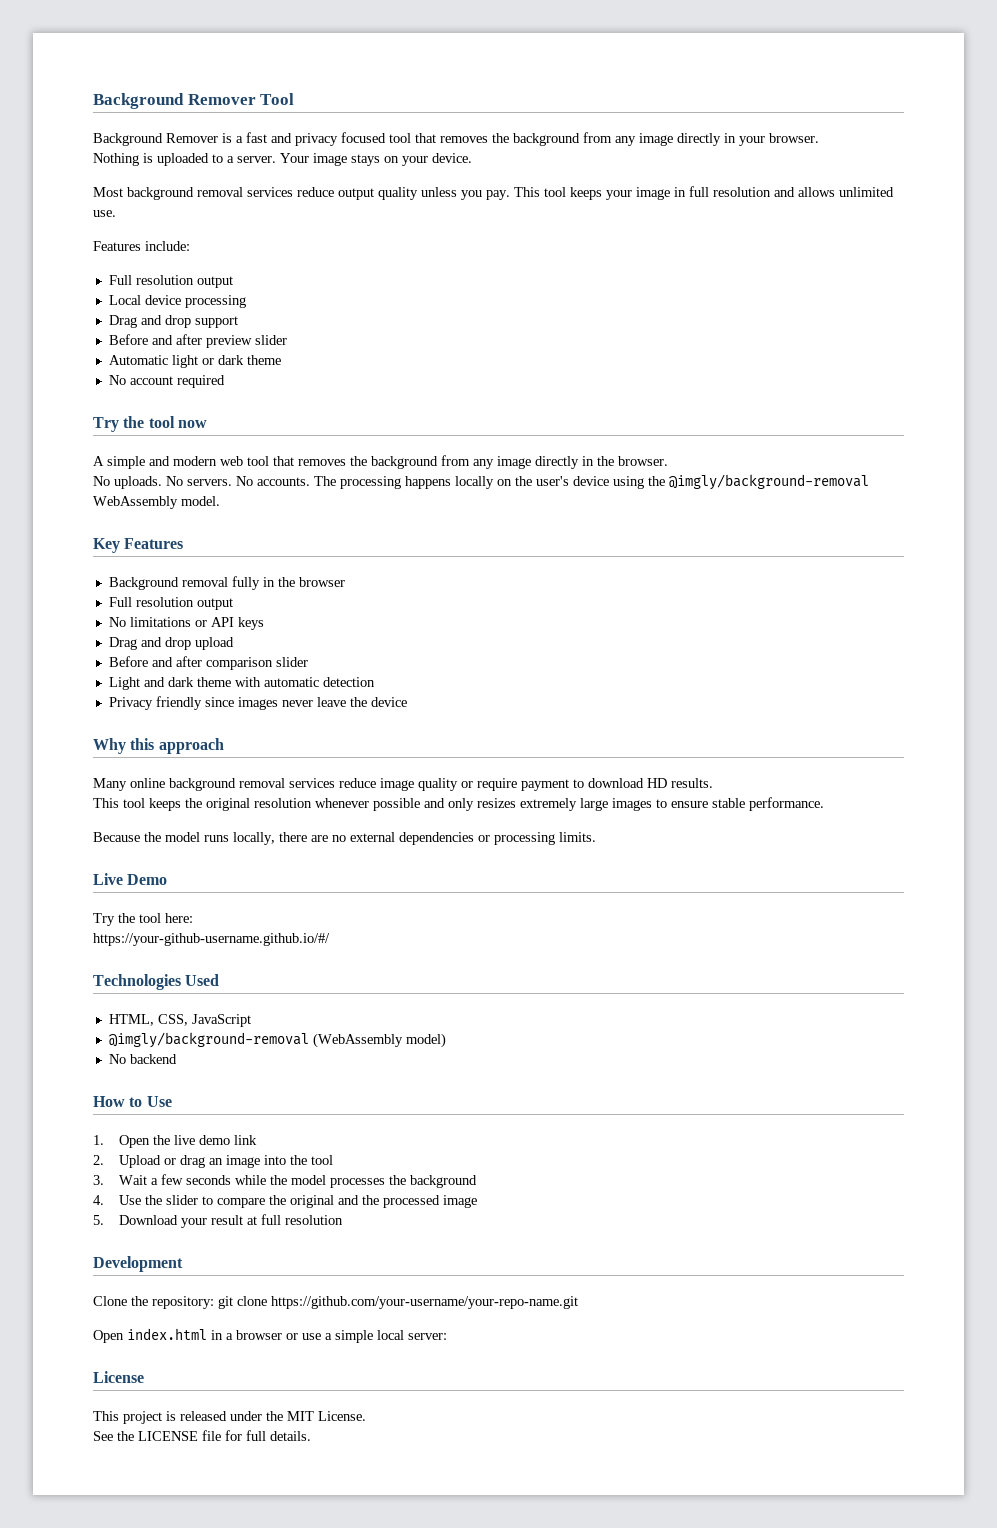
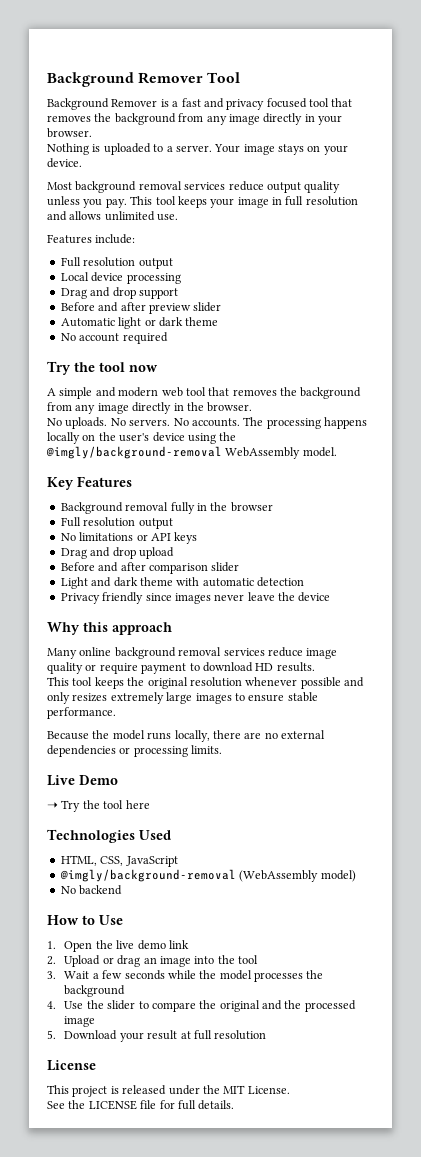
[93,913,193,926] [93,933,330,946] Try the tool here: // https://your-github-username.github.io/#/ -> [47,800,150,812] ➝ Try the tool here
[93,1256,183,1272] [93,1296,578,1309] [93,1328,447,1343] // Development // Clone the repository: git clone https://github.com/your-username/your-repo-name.git // Open index.html in a browser or use a simple local server: -> (267, 1035) none

